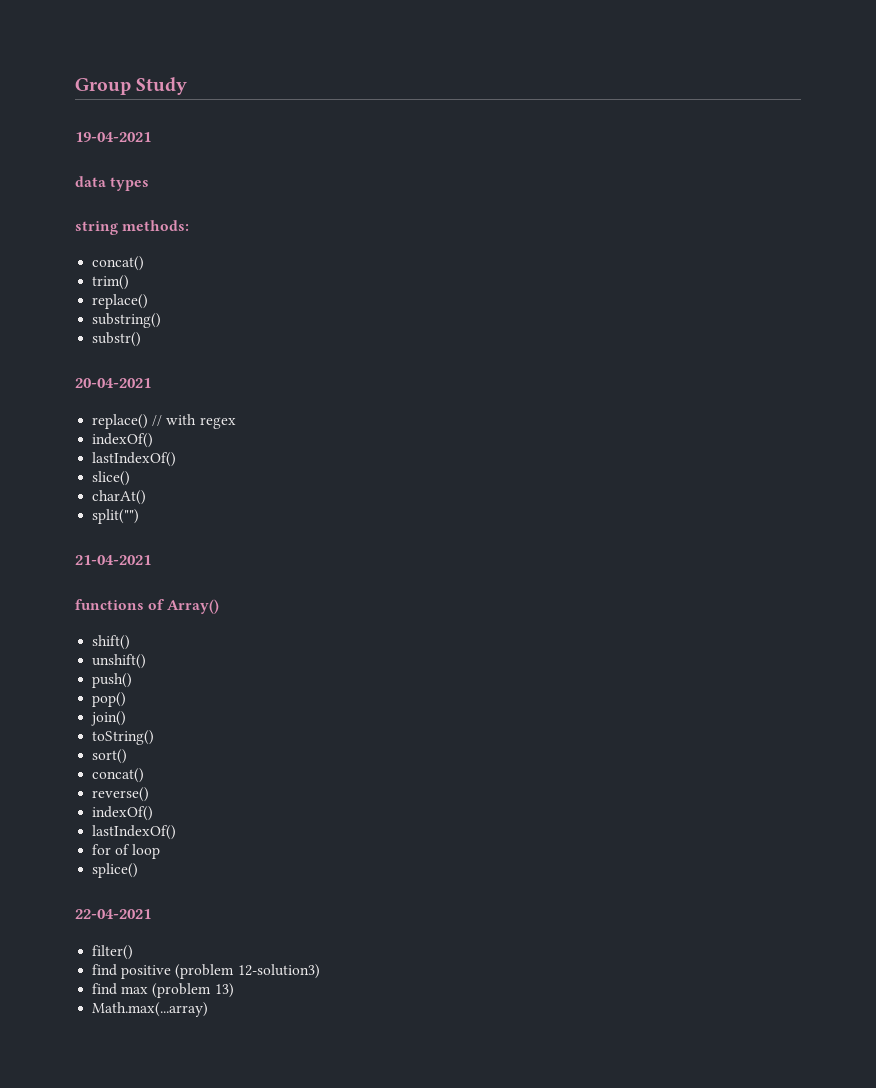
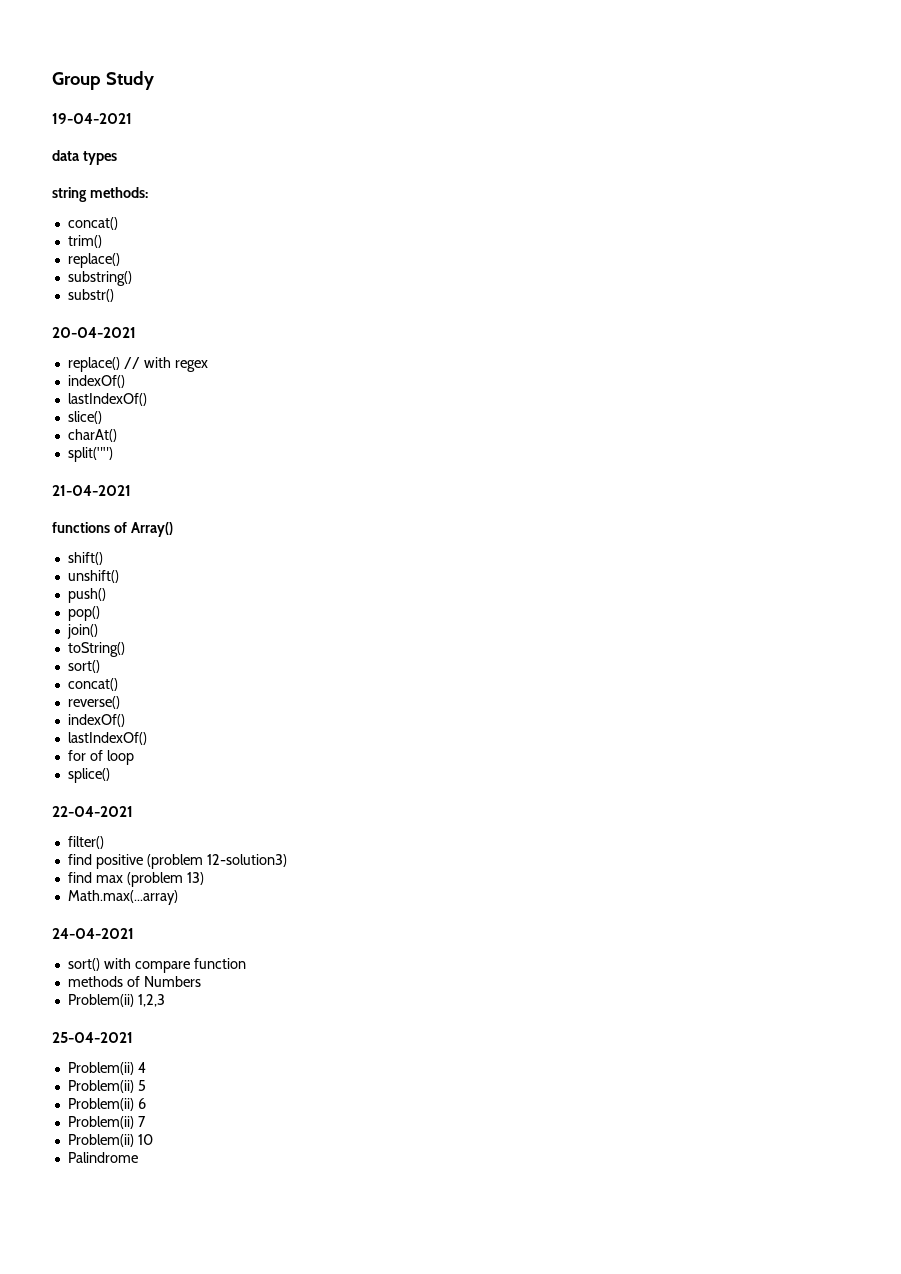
(209, 1009) none -> [52,928,134,939] [67,958,246,973] [67,976,201,987] [67,994,165,1007] [52,1032,133,1043] [67,1062,146,1075] [67,1080,146,1093] [67,1098,146,1111] [67,1116,146,1129] [67,1134,153,1147] [67,1152,138,1163] // 24-04-2021 // sort() with compare function // methods of Numbers // Problem(ii) 1,2,3 // 25-04-2021 // Problem(ii) 4 // Problem(ii) 5 // Problem(ii) 6 // Problem(ii) 7 // Problem(ii) 10 // Palindrome

